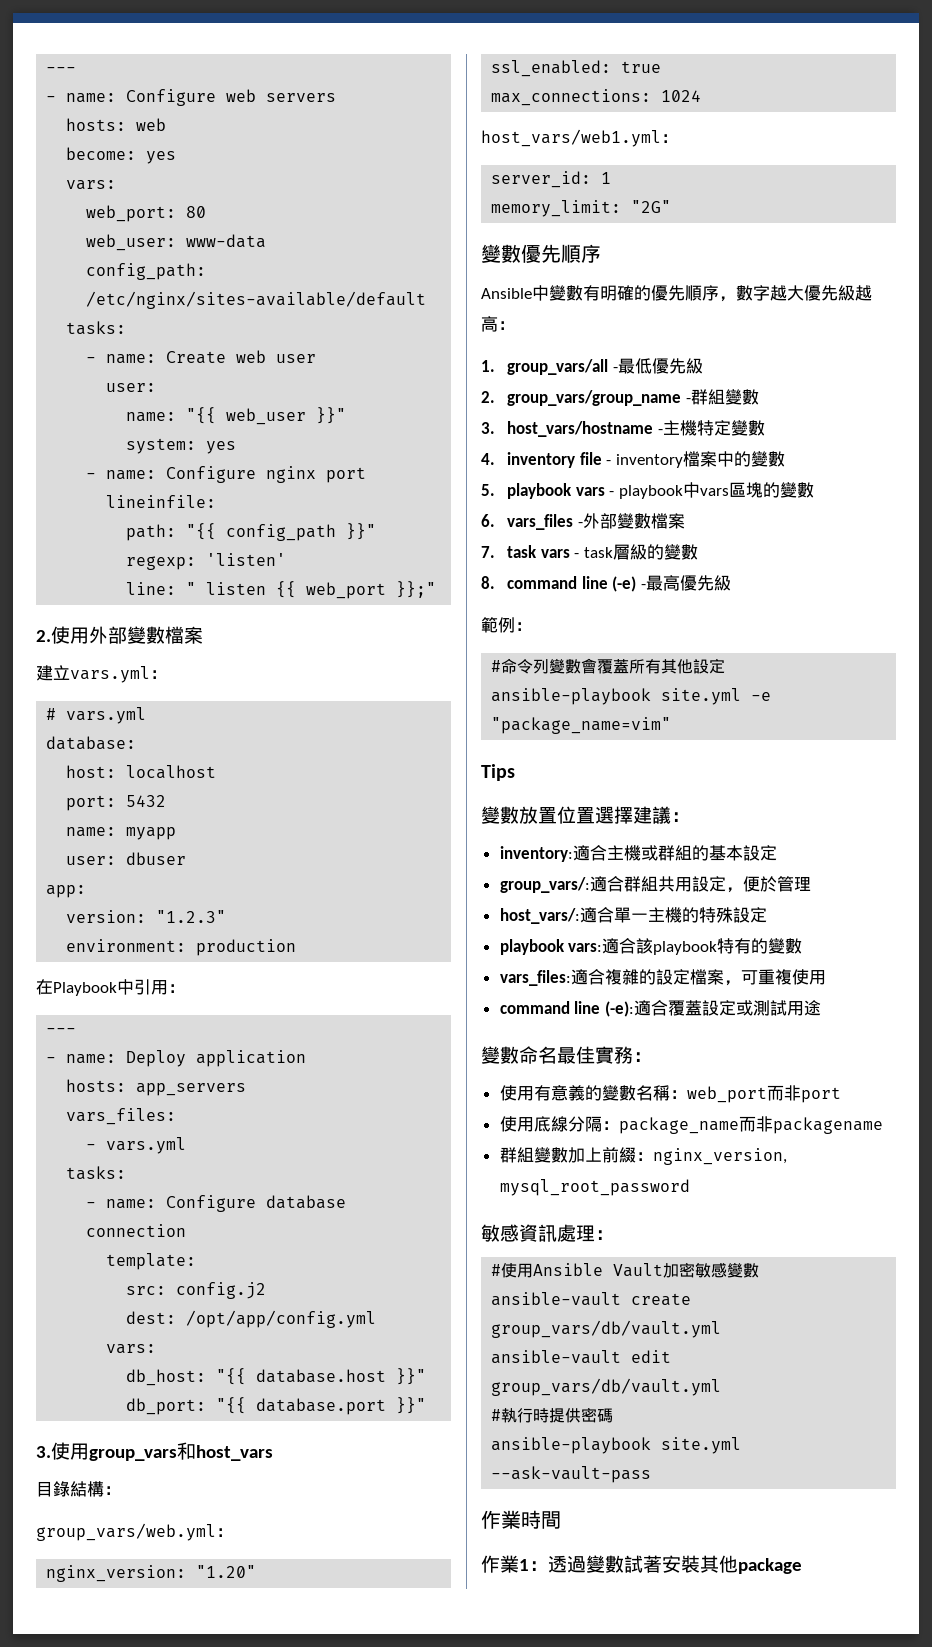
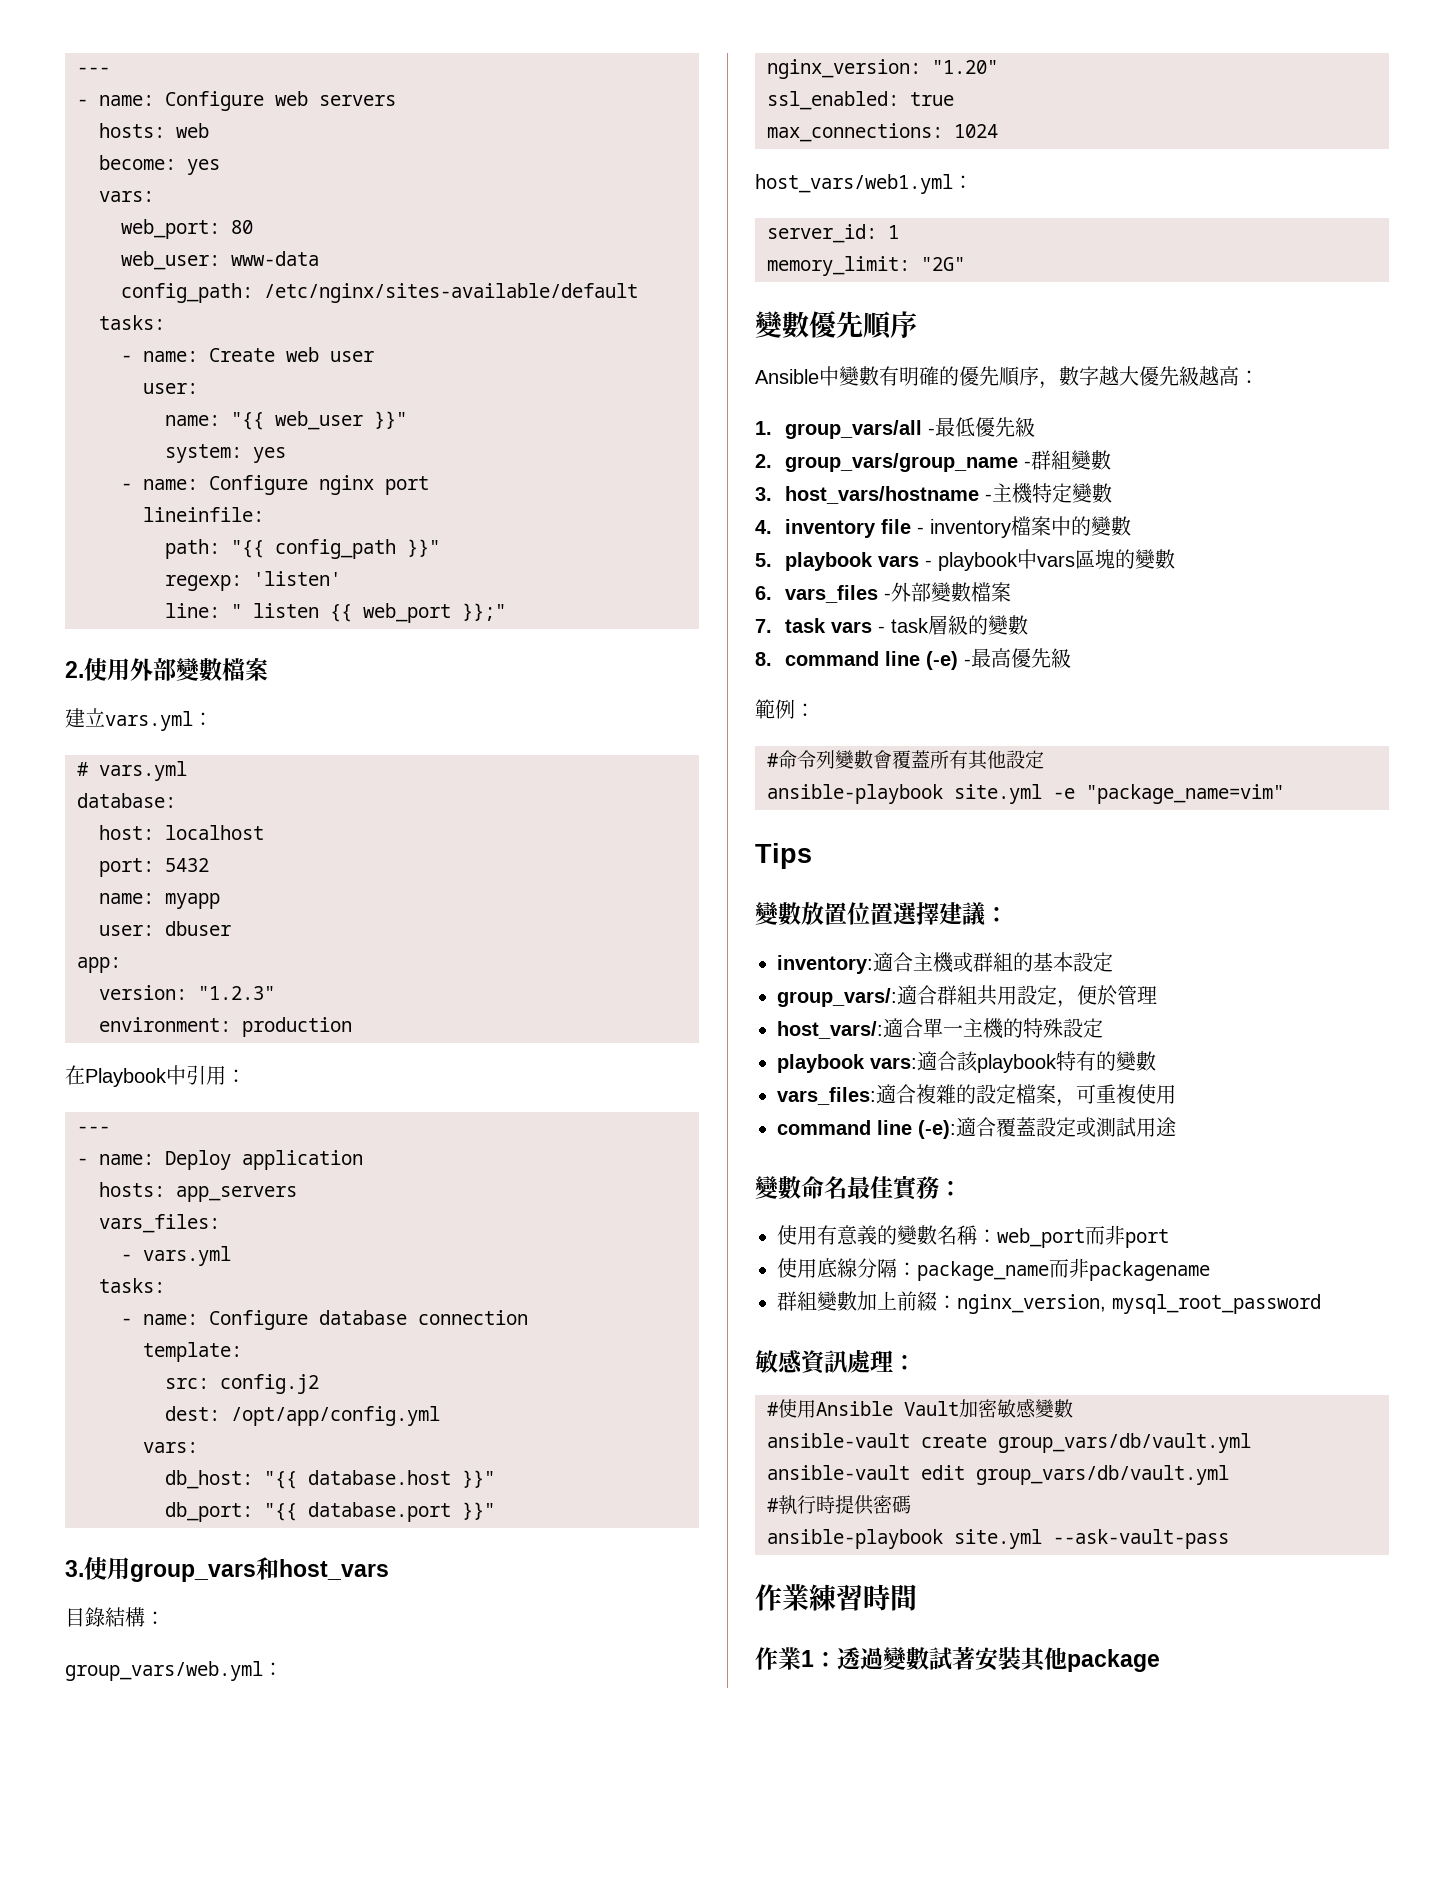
(521, 1519) none -> [809,1584,863,1611] 練習

